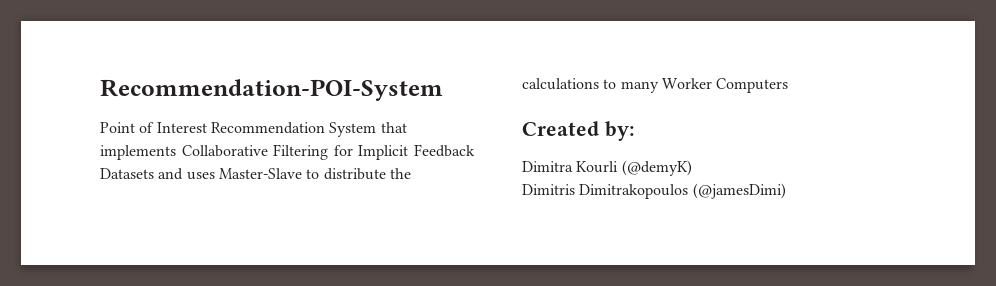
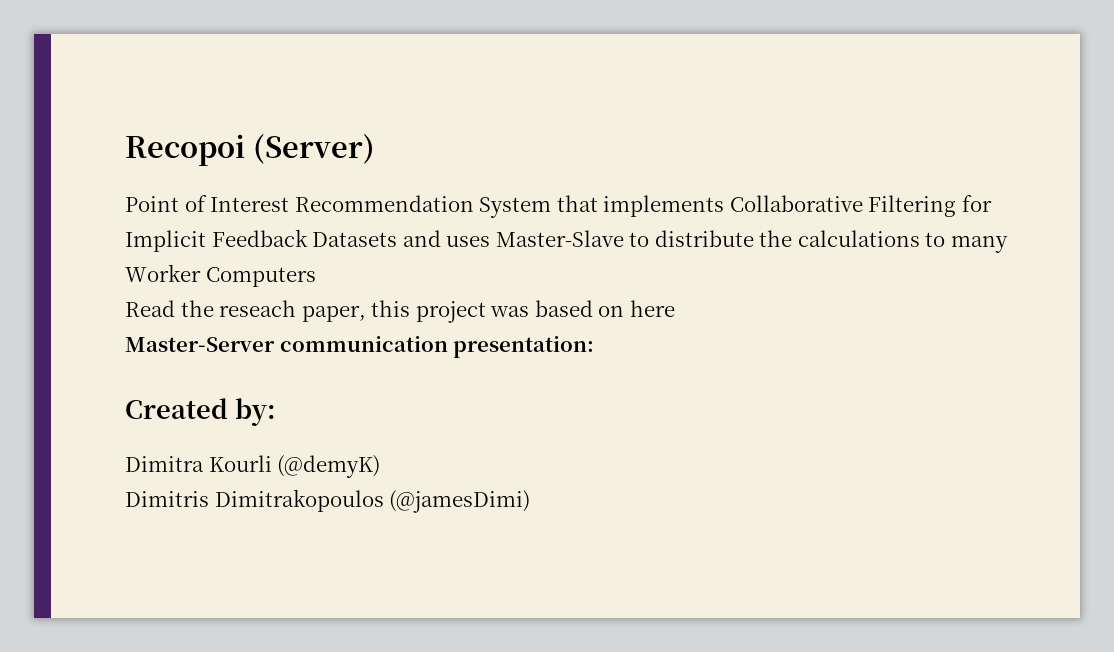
[100,79,443,101] Recommendation-POI-System -> [125,134,375,166] Recopoi (Server)
(789, 85) none -> [125,300,675,323] [125,336,595,358] // Read the reseach paper, this project was based on here // Master-Server communication presentation:

